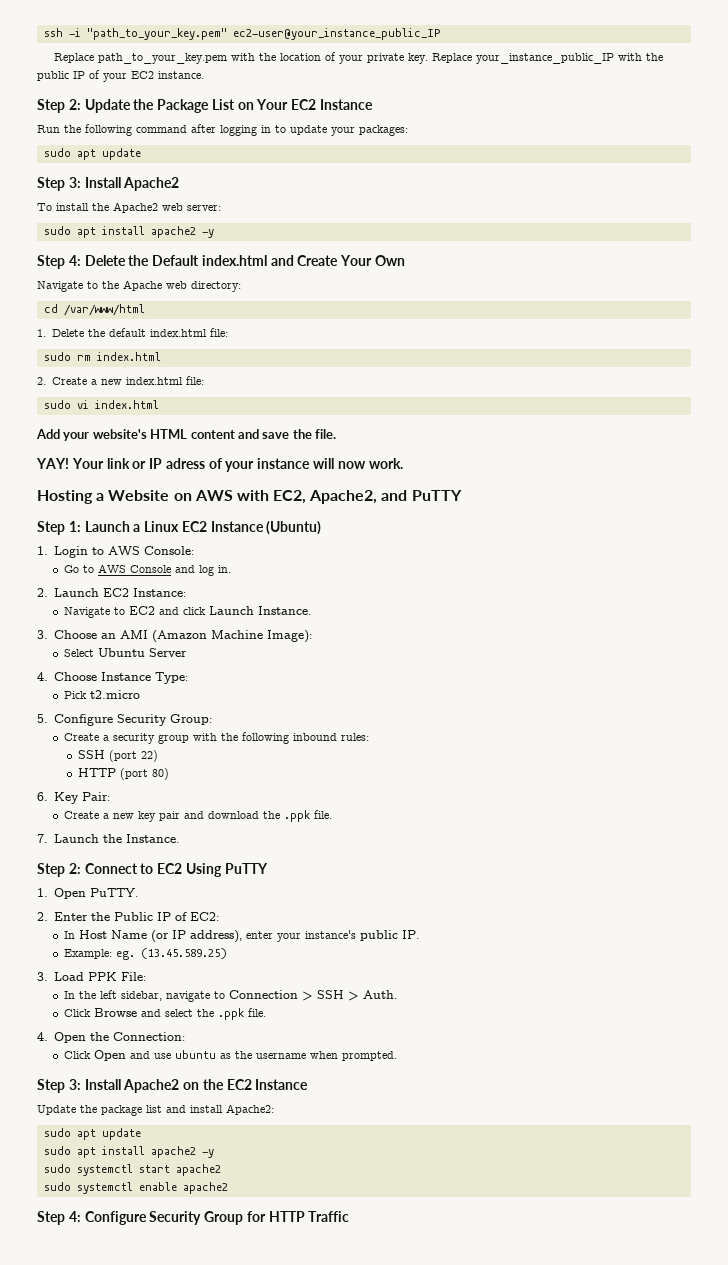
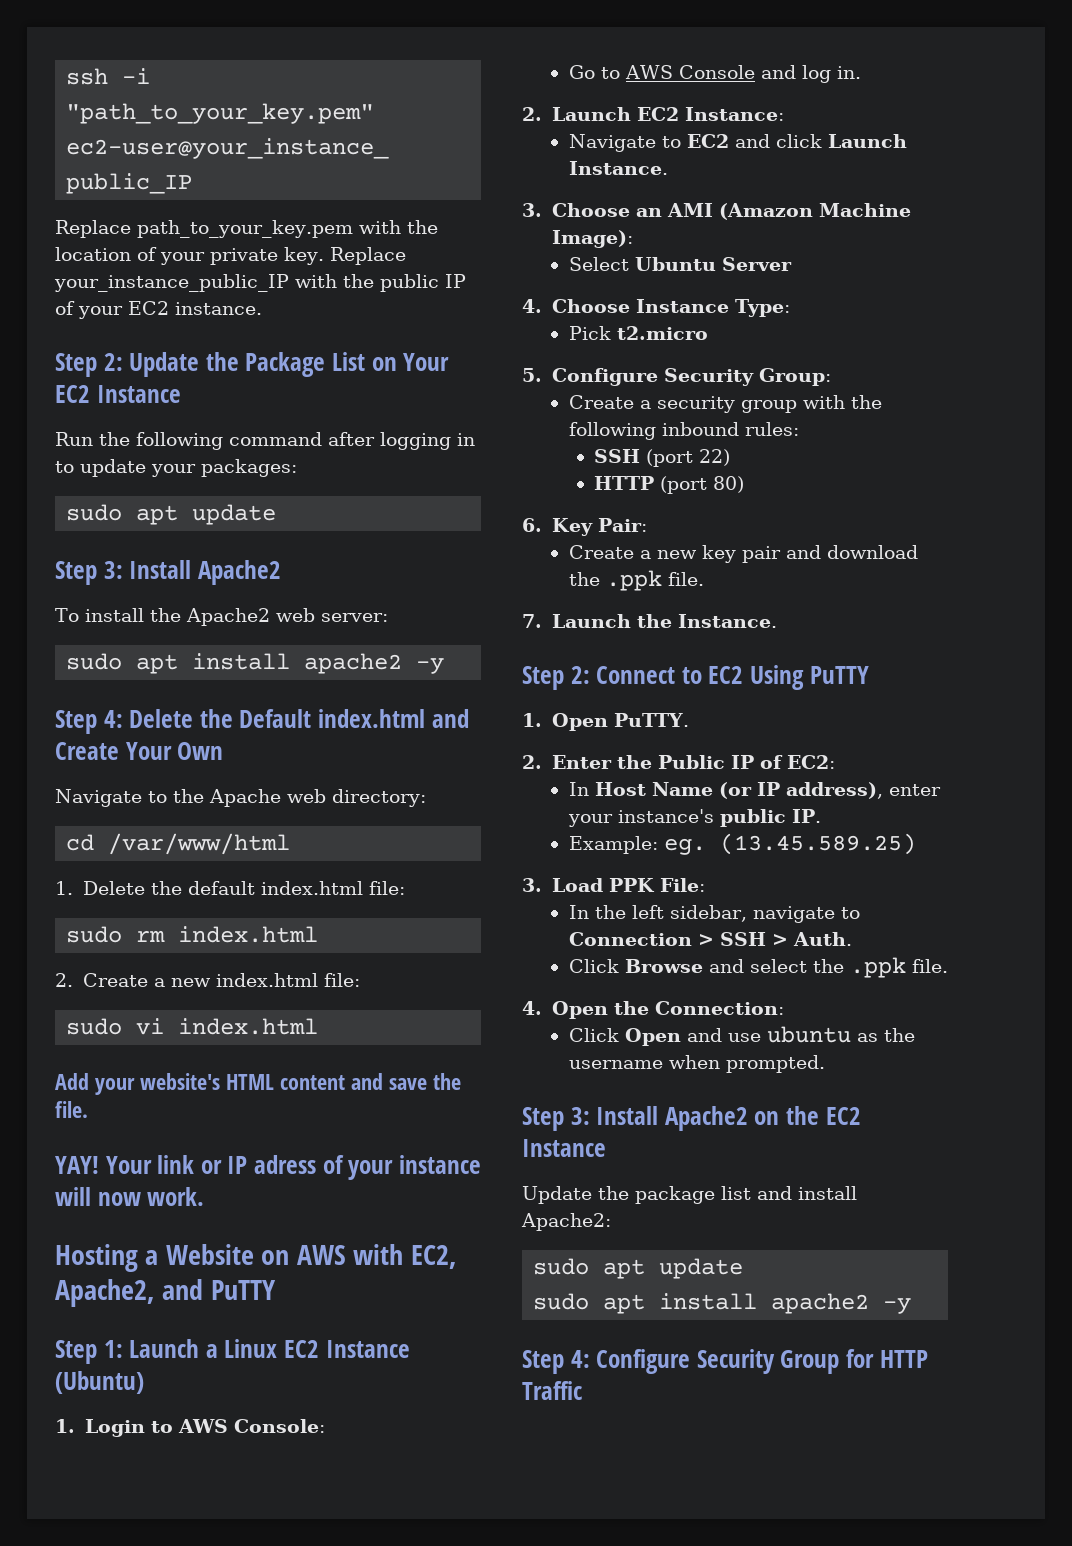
[43,1164,221,1176] [43,1182,228,1194] // sudo systemctl start apache2 // sudo systemctl enable apache2 -> (912, 1306) none

